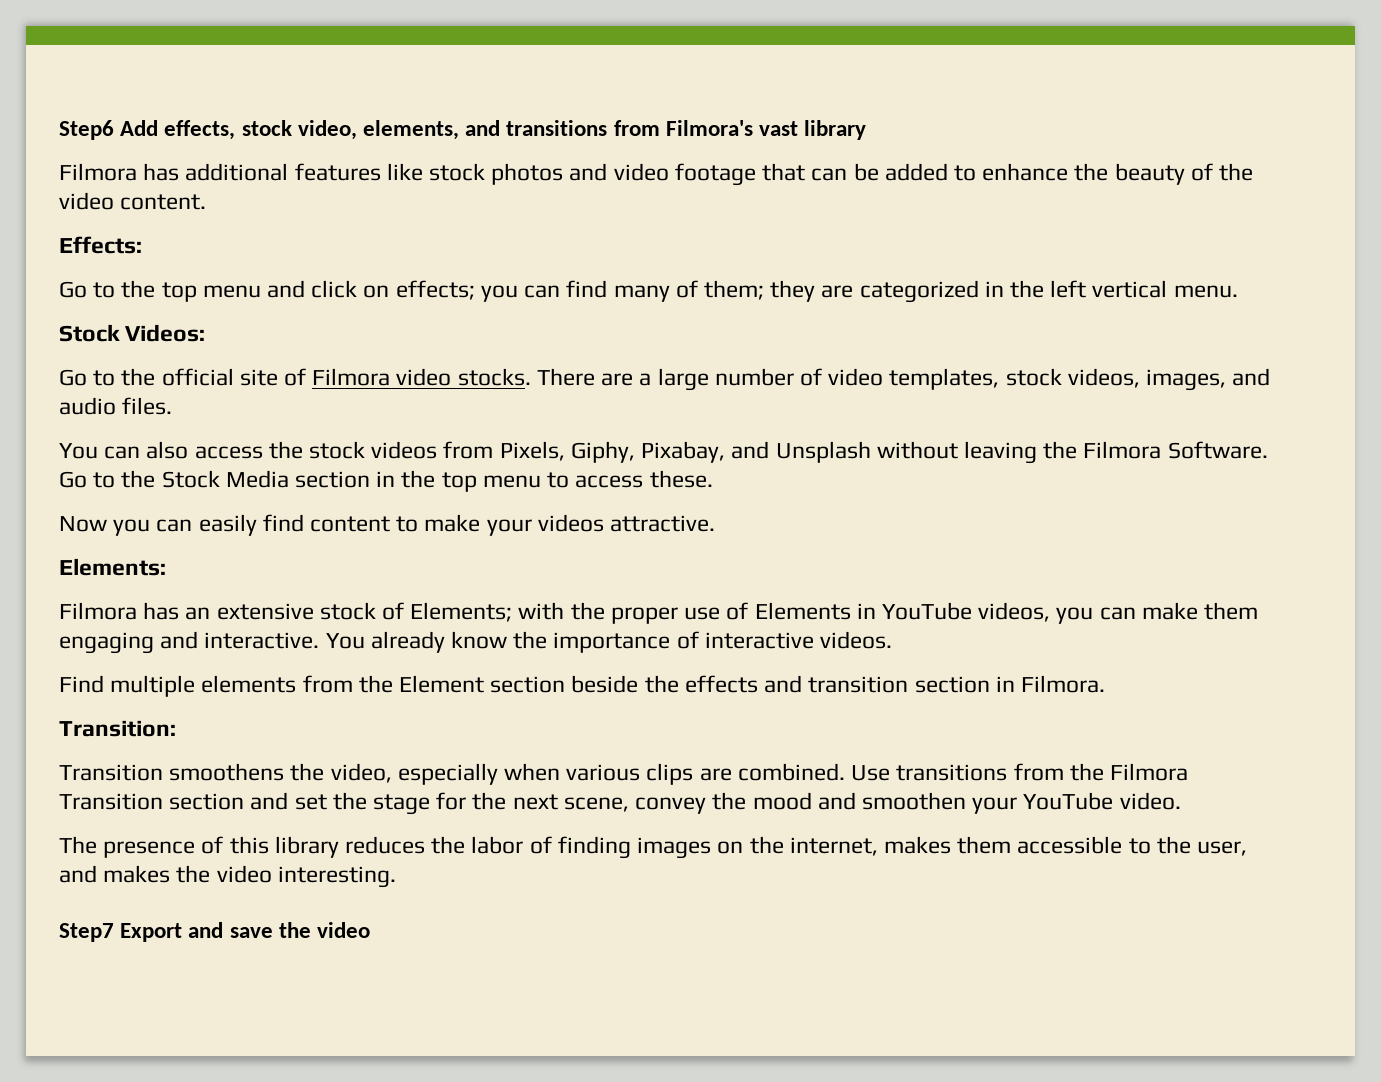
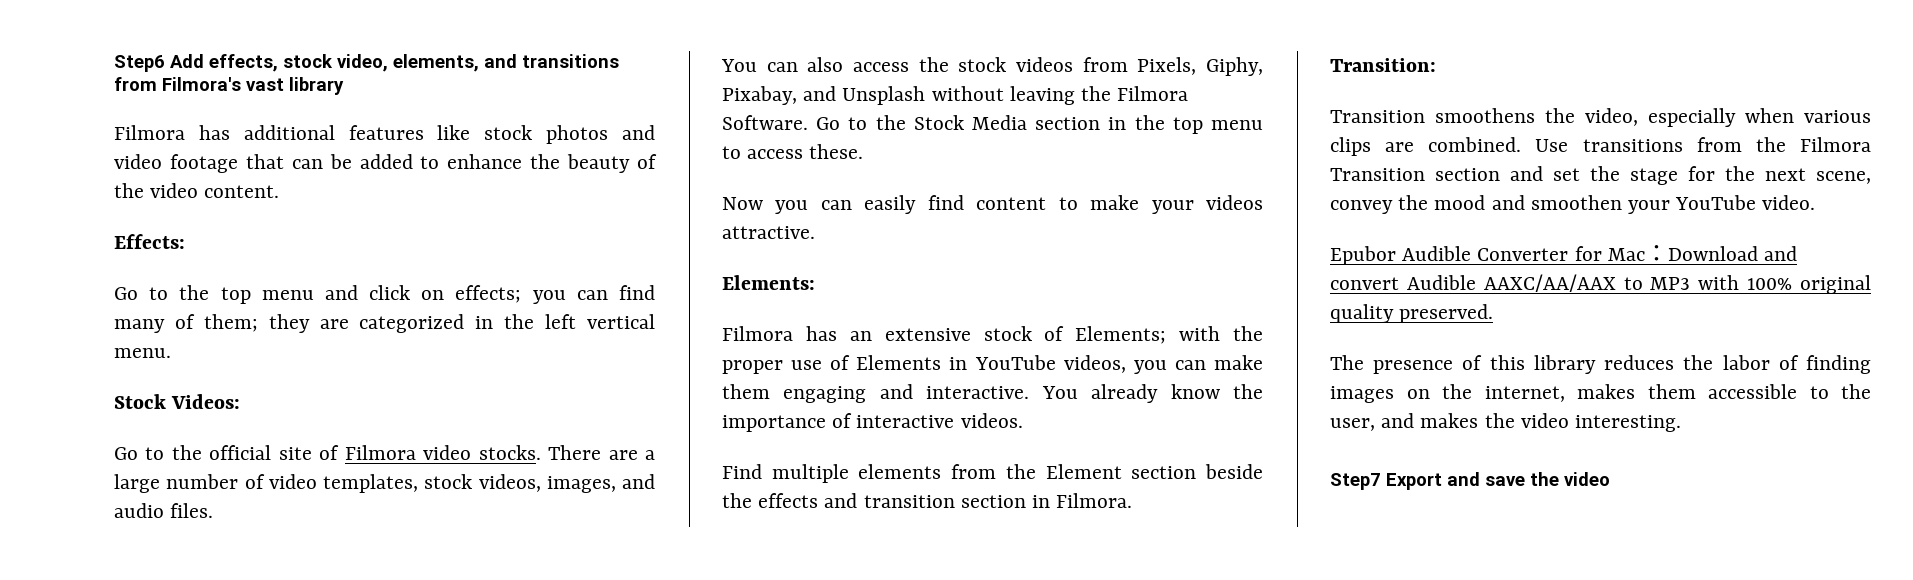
(1181, 801) none -> [1330,245,1798,265] [1330,274,1871,294] [1330,304,1494,323] // Epubor Audible Converter for Mac：Download and convert Audible AAXC/AA/AAX to MP3 with 100% original quality preserved.

